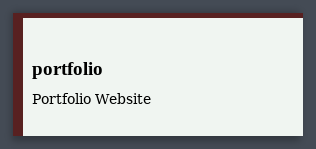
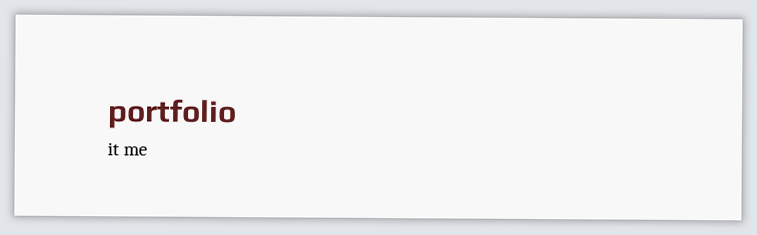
[32,93,151,104] Portfolio Website -> [107,142,148,156] it me

